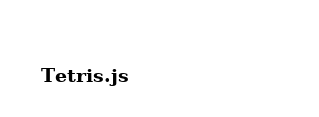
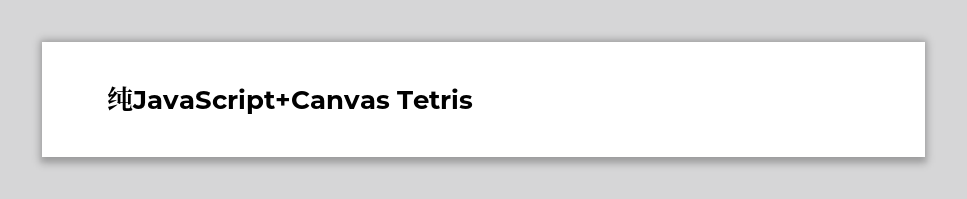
[41,68,129,86] Tetris.js -> [107,86,474,114] 纯JavaScript+Canvas Tetris

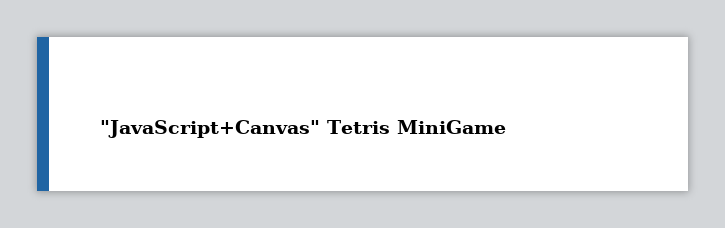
[107,86,474,114] 纯JavaScript+Canvas Tetris -> [100,120,506,138] "JavaScript+Canvas" Tetris MiniGame

